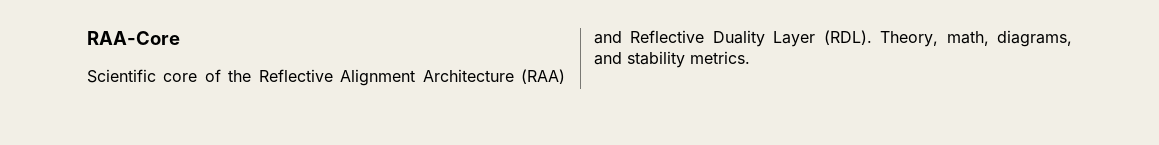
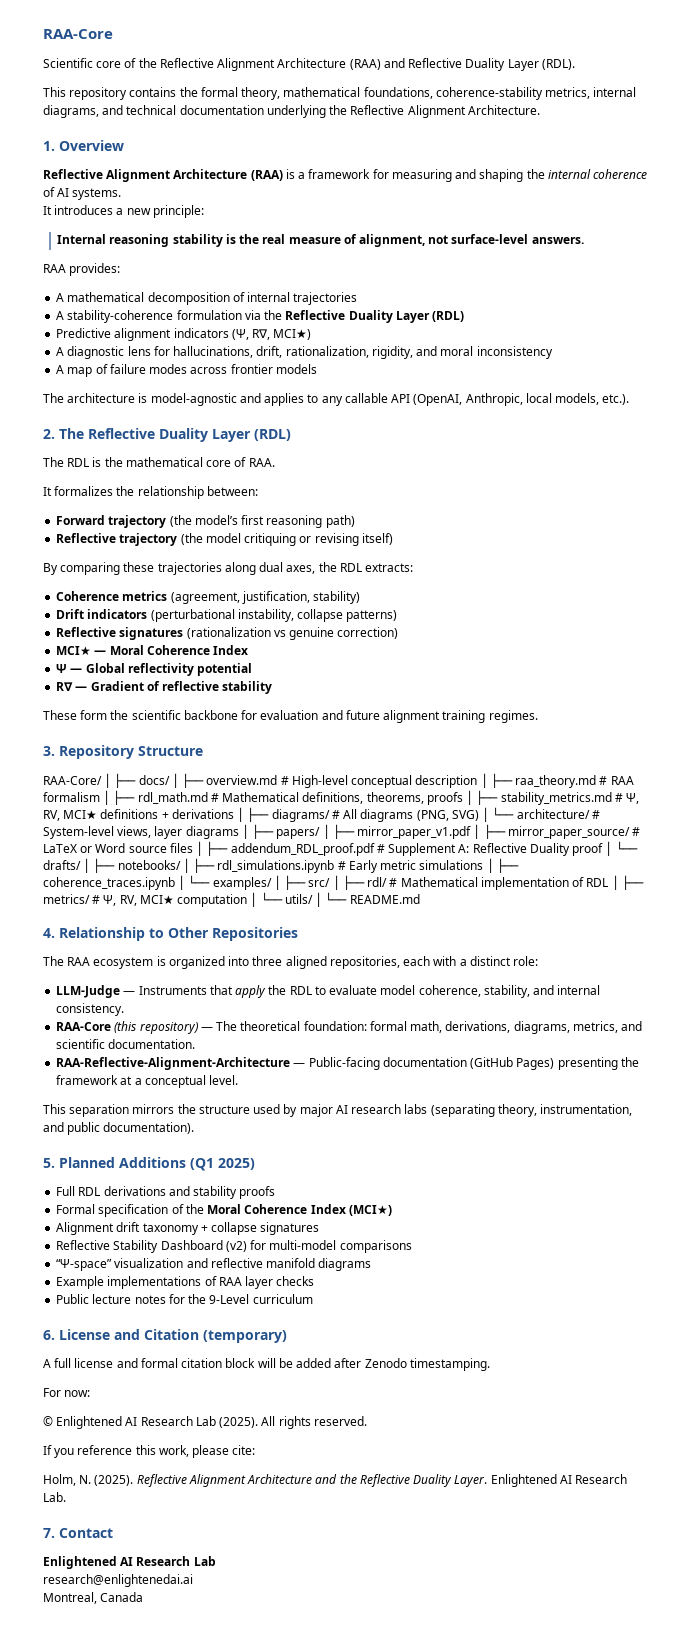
[880,30,1072,47] [594,51,750,68] Theory, math, diagrams, and stability metrics. -> [43,87,637,100] [43,105,540,118] [43,140,124,151] [43,169,648,182] [43,187,122,200] [43,205,204,218] [57,234,584,247] [43,263,121,276] [56,292,358,305] [56,310,465,323] [56,328,312,341] [56,346,553,359] [56,364,317,377] [43,393,630,406] [43,428,291,442] [43,457,275,467] [43,486,258,499] [56,515,355,528] [56,533,393,546] [43,562,414,575] [56,591,361,604] [56,609,398,622] [56,627,399,640] [56,645,249,656] [56,663,253,676] [56,681,273,694] [43,710,538,723] [43,745,203,759] [43,773,634,788] [43,790,640,805] [43,807,600,822] [43,824,641,839] [43,841,638,856] [43,858,519,873] [43,875,644,890] [43,892,420,907] [43,927,298,941] [43,956,539,969] [56,985,601,998] [56,1003,125,1016] [56,1021,643,1034] [56,1039,196,1049] [56,1057,639,1070] [56,1075,239,1088] [43,1104,633,1117] [43,1122,195,1135] [43,1157,255,1171] [56,1186,276,1199] [56,1204,392,1217] [56,1222,320,1235] [56,1240,412,1253] [56,1258,372,1271] [56,1276,315,1289] [56,1294,313,1304] [43,1329,287,1343] [43,1358,490,1371] [43,1388,91,1397] [43,1416,367,1429] [43,1445,256,1458] [43,1474,628,1487] [43,1492,66,1502] [43,1528,113,1538] [43,1556,216,1569] [43,1574,193,1587] [43,1592,144,1604] // This repository contains the formal theory, mathematical foundations, coherence-stability metrics, internal diagrams, and technical documentation underlying the Reflective Alignment Architecture. // 1. Overview // Reflective Alignment Architecture (RAA) is a framework for measuring and shaping the internal coherence of AI systems. // It introduces a new principle: // Internal reasoning stability is the real measure of alignment, not surface-level answers. // RAA provides: // A mathematical decomposition of internal trajectories // A stability-coherence formulation via the Reflective Duality Layer (RDL) // Predictive alignment indicators (Ψ, R∇, MCI★) // A diagnostic lens for hallucinations, drift, rationalization, rigidity, and moral inconsistency // A map of failure modes across frontier models // The architecture is model-agnostic and applies to any callable API (OpenAI, Anthropic, local models, etc.). // 2. The Reflective Duality Layer (RDL) // The RDL is the mathematical core of RAA. // It formalizes the relationship between: // Forward trajectory (the model’s first reasoning path) // Reflective trajectory (the model critiquing or revising itself) // By comparing these trajectories along dual axes, the RDL extracts: // Coherence metrics (agreement, justification, stability) // Drift indicators (perturbational instability, collapse patterns) // Reflective signatures (rationalization vs genuine correction) // MCI★ — Moral Coherence Index // Ψ — Global reflectivity potential // R∇ — Gradient of reflective stability // These form the scientific backbone for evaluation and future alignment training regimes. // 3. Repository Structure // RAA-Core/ │ ├── docs/ │ ├── overview.md # High-level conceptual description │ ├── raa_theory.md # RAA formalism │ ├── rdl_math.md # Mathematical definitions, theorems, proofs │ ├── stability_metrics.md # Ψ, RV, MCI★ definitions + derivations │ ├── diagrams/ # All diagrams (PNG, SVG) │ └── architecture/ # System-level views, layer diagrams │ ├── papers/ │ ├── mirror_paper_v1.pdf │ ├── mirror_paper_source/ # LaTeX or Word source files │ ├── addendum_RDL_proof.pdf # Supplement A: Reflective Duality proof │ └── drafts/ │ ├── notebooks/ │ ├── rdl_simulations.ipynb # Early metric simulations │ ├── coherence_traces.ipynb │ └── examples/ │ ├── src/ │ ├── rdl/ # Mathematical implementation of RDL │ ├── metrics/ # Ψ, RV, MCI★ computation │ └── utils/ │ └── README.md // 4. Relationship to Other Repositories // The RAA ecosystem is organized into three aligned repositories, each with a distinct role: // LLM-Judge — Instruments that apply the RDL to evaluate model coherence, stability, and internal consistency. // RAA-Core (this repository) — The theoretical foundation: formal math, derivations, diagrams, metrics, and scientific documentation. // RAA-Reflective-Alignment-Architecture — Public-facing documentation (GitHub Pages) presenting the framework at a conceptual level. // This separation mirrors the structure used by major AI research labs (separating theory, instrumentation, and public documentation). // 5. Planned Additions (Q1 2025) // Full RDL derivations and stability proofs // Formal specification of the Moral Coherence Index (MCI★) // Alignment drift taxonomy + collapse signatures // Reflective Stability Dashboard (v2) for multi-model comparisons // “Ψ-space” visualization and reflective manifold diagrams // Example implementations of RAA layer checks // Public lecture notes for the 9-Level curriculum // 6. License and Citation (temporary) // A full license and formal citation block will be added after Zenodo timestamping. // For now: // © Enlightened AI Research Lab (2025). All rights reserved. // If you reference this work, please cite: // Holm, N. (2025). Reflective Alignment Architecture and the Reflective Duality Layer. Enlightened AI Research Lab. // 7. Contact // Enlightened AI Research Lab // research@enlightenedai.ai // Montreal, Canada

